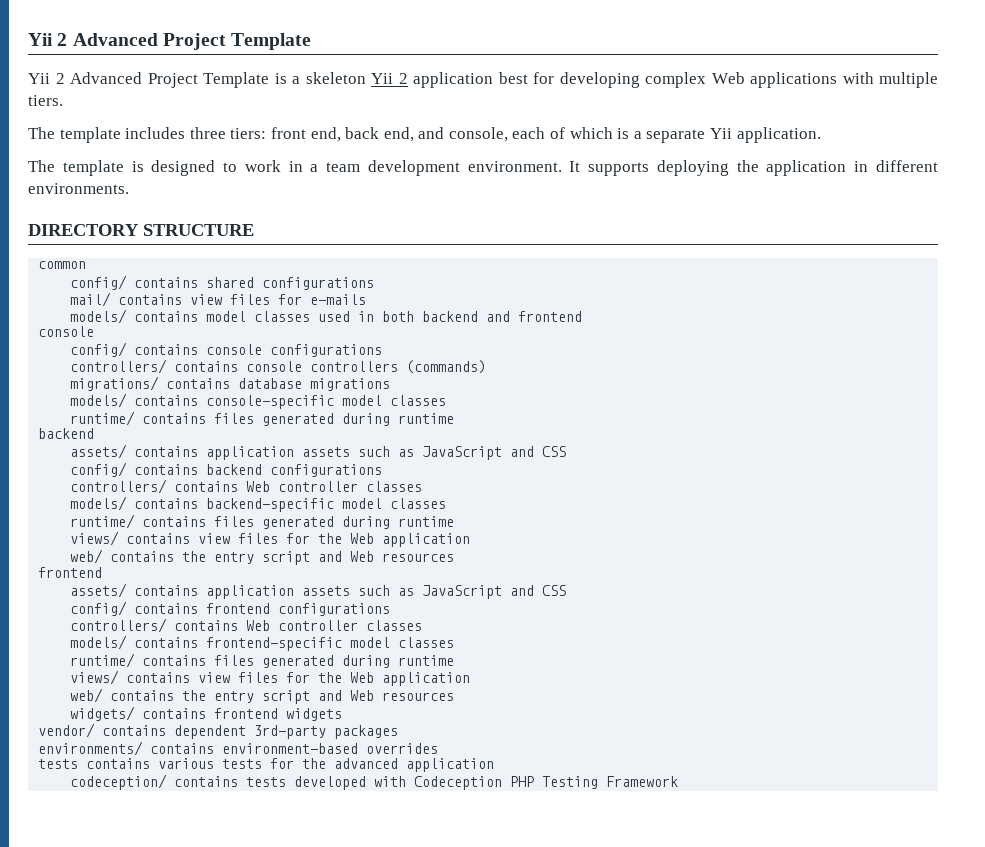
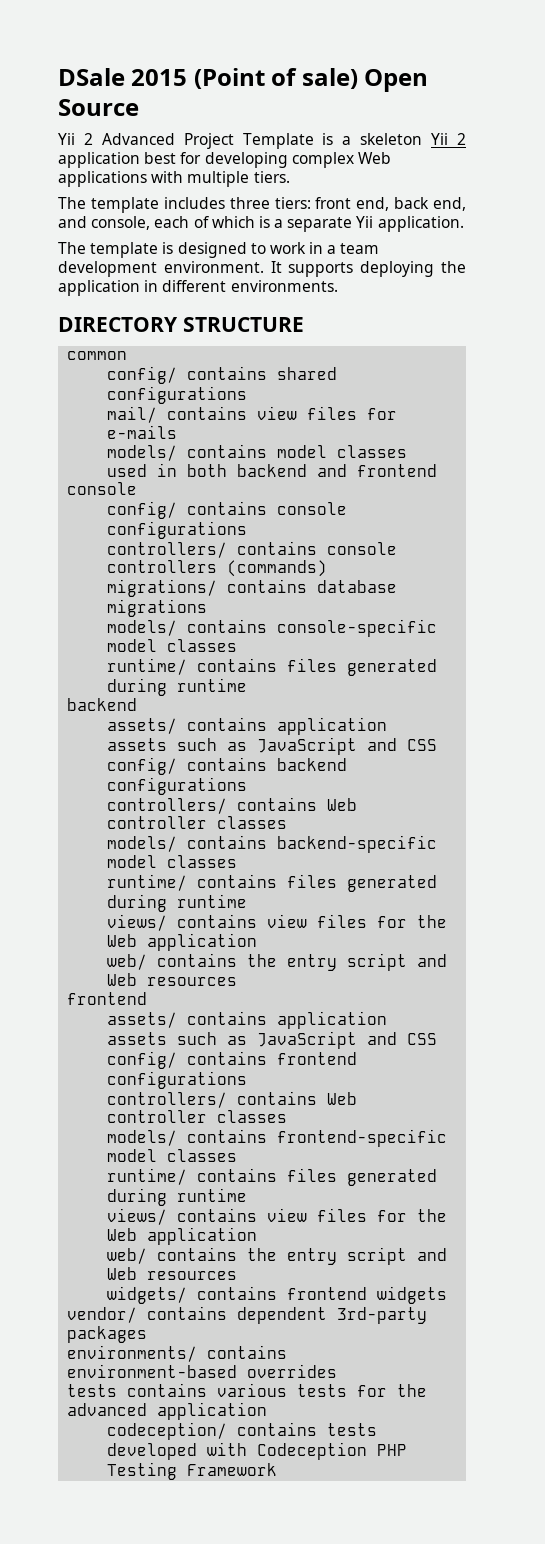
[28,33,312,50] Yii 2 Advanced Project Template -> [58,68,429,92] [58,99,139,116] DSale 2015 (Point of sale) Open Source

